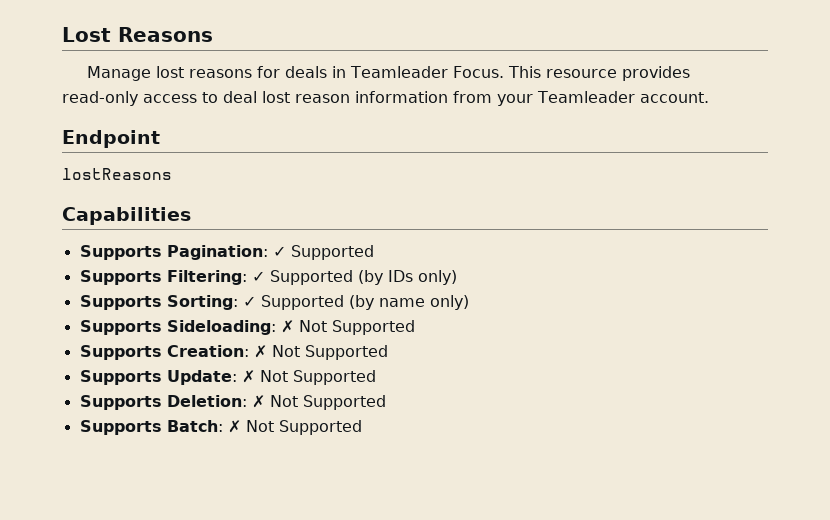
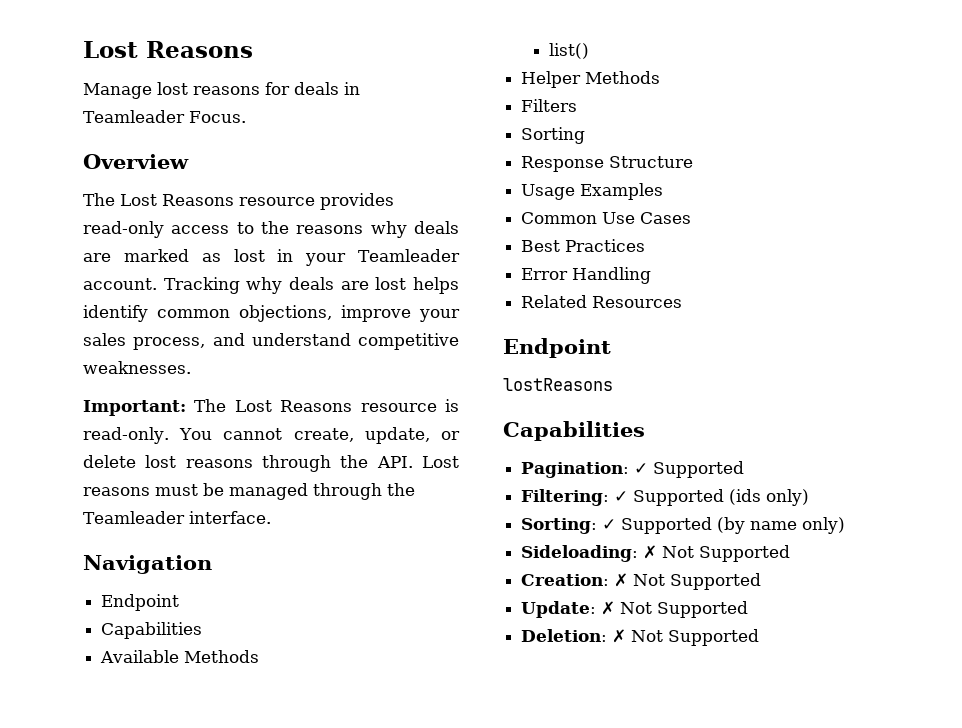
[508,66,542,78] This -> [83,154,189,169] [83,193,234,206] // Overview // The Lost Reasons
[223,91,709,106] deal lost reason information from your Teamleader account. -> [261,221,459,238] [83,249,461,266] [83,277,460,294] [83,305,460,322] [83,333,459,350] [83,361,191,374] [83,399,459,416] [83,427,461,444] [83,455,459,472] [83,483,415,500] [83,511,271,524] [83,555,212,574] [101,594,180,611] [101,622,203,639] [100,650,260,663] [549,43,590,59] [521,71,661,88] [521,99,578,112] [521,127,586,144] [521,156,694,172] [521,183,664,200] [521,212,692,224] [521,239,646,252] [521,267,652,284] [521,295,683,308] the reasons why deals are marked as lost in your Teamleader account. Tracking why deals are lost helps identify common objections, improve your sales process, and understand competitive weaknesses. // Important: The Lost Reasons resource is read-only. You cannot create, update, or delete lost reasons through the API. Lost reasons must be managed through the Teamleader interface. // Navigation // Endpoint // Capabilities // Available Methods // list() // Helper Methods // Filters // Sorting // Response Structure // Usage Examples // Common Use Cases // Best Practices // Error Handling // Related Resources
[79,245,162,260] Supports -> (645, 431) none
[79,270,162,285] Supports -> (745, 469) none
[357,270,457,285] [79,295,162,310] (by IDs only) // Supports -> [729,489,810,506] (ids only) //
[79,320,162,335] Supports -> (846, 525) none
[79,345,162,360] Supports -> (791, 553) none
[79,370,162,385] Supports -> (762, 581) none
[79,395,162,410] Supports -> (749, 609) none
[79,420,362,435] // Supports Batch: ✗ Not Supported -> (760, 637) none

